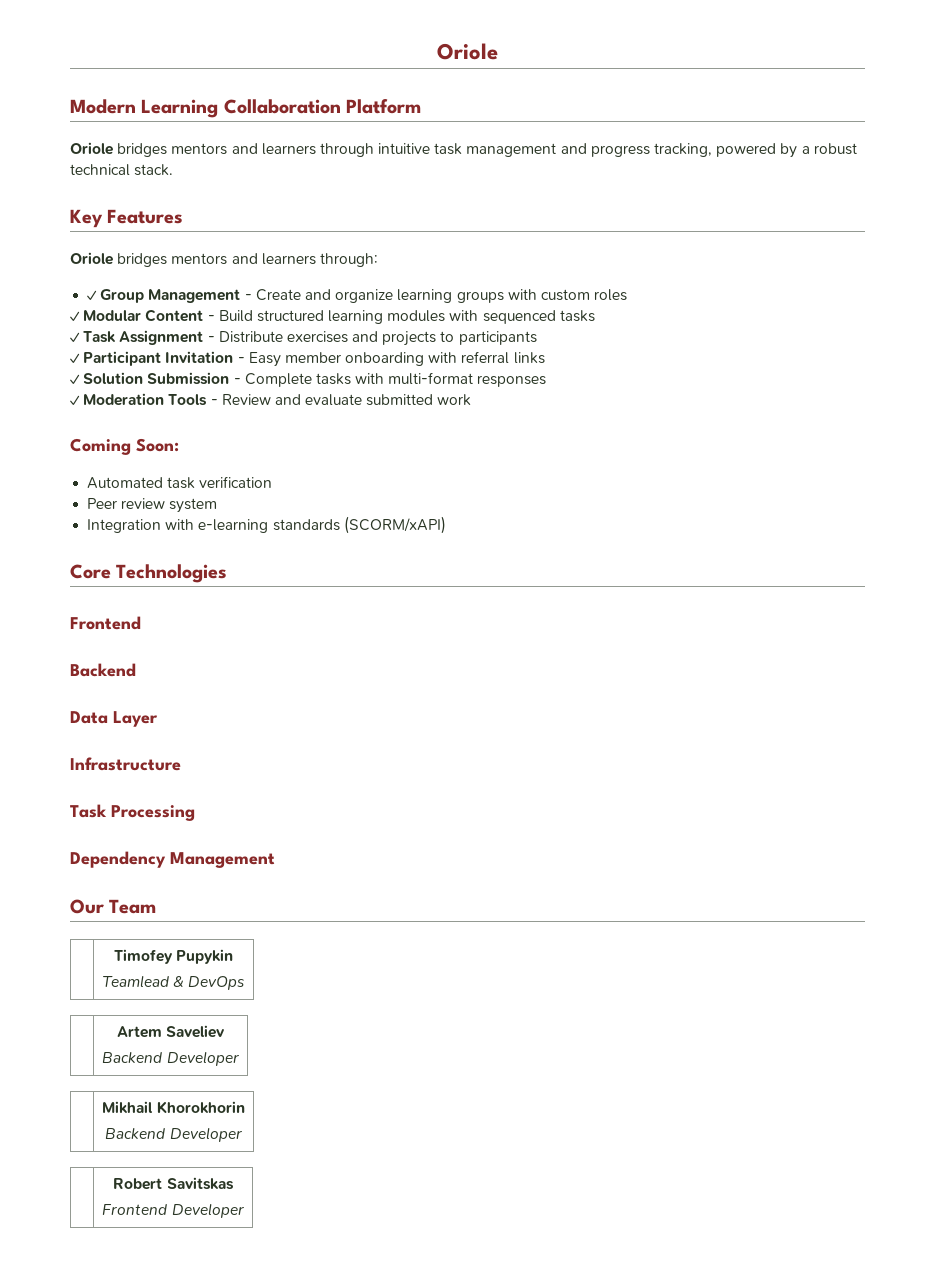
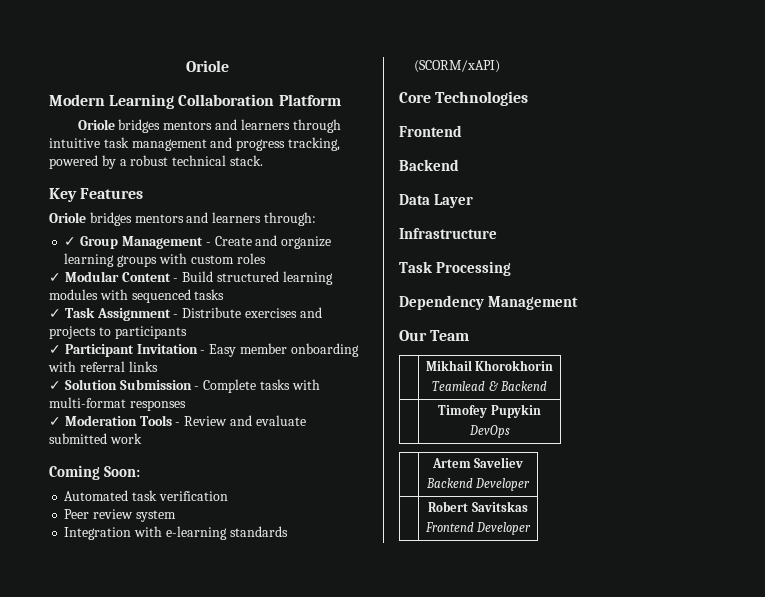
(157, 906) none -> [425,360,554,371] [432,381,547,391] // | Mikhail Khorokhorin // Teamlead & Backend
[102,975,184,988] Teamlead & -> (541, 411) none
[102,1101,245,1114] [105,1127,242,1142] // | Mikhail Khorokhorin // Backend Developer -> (531, 484) none

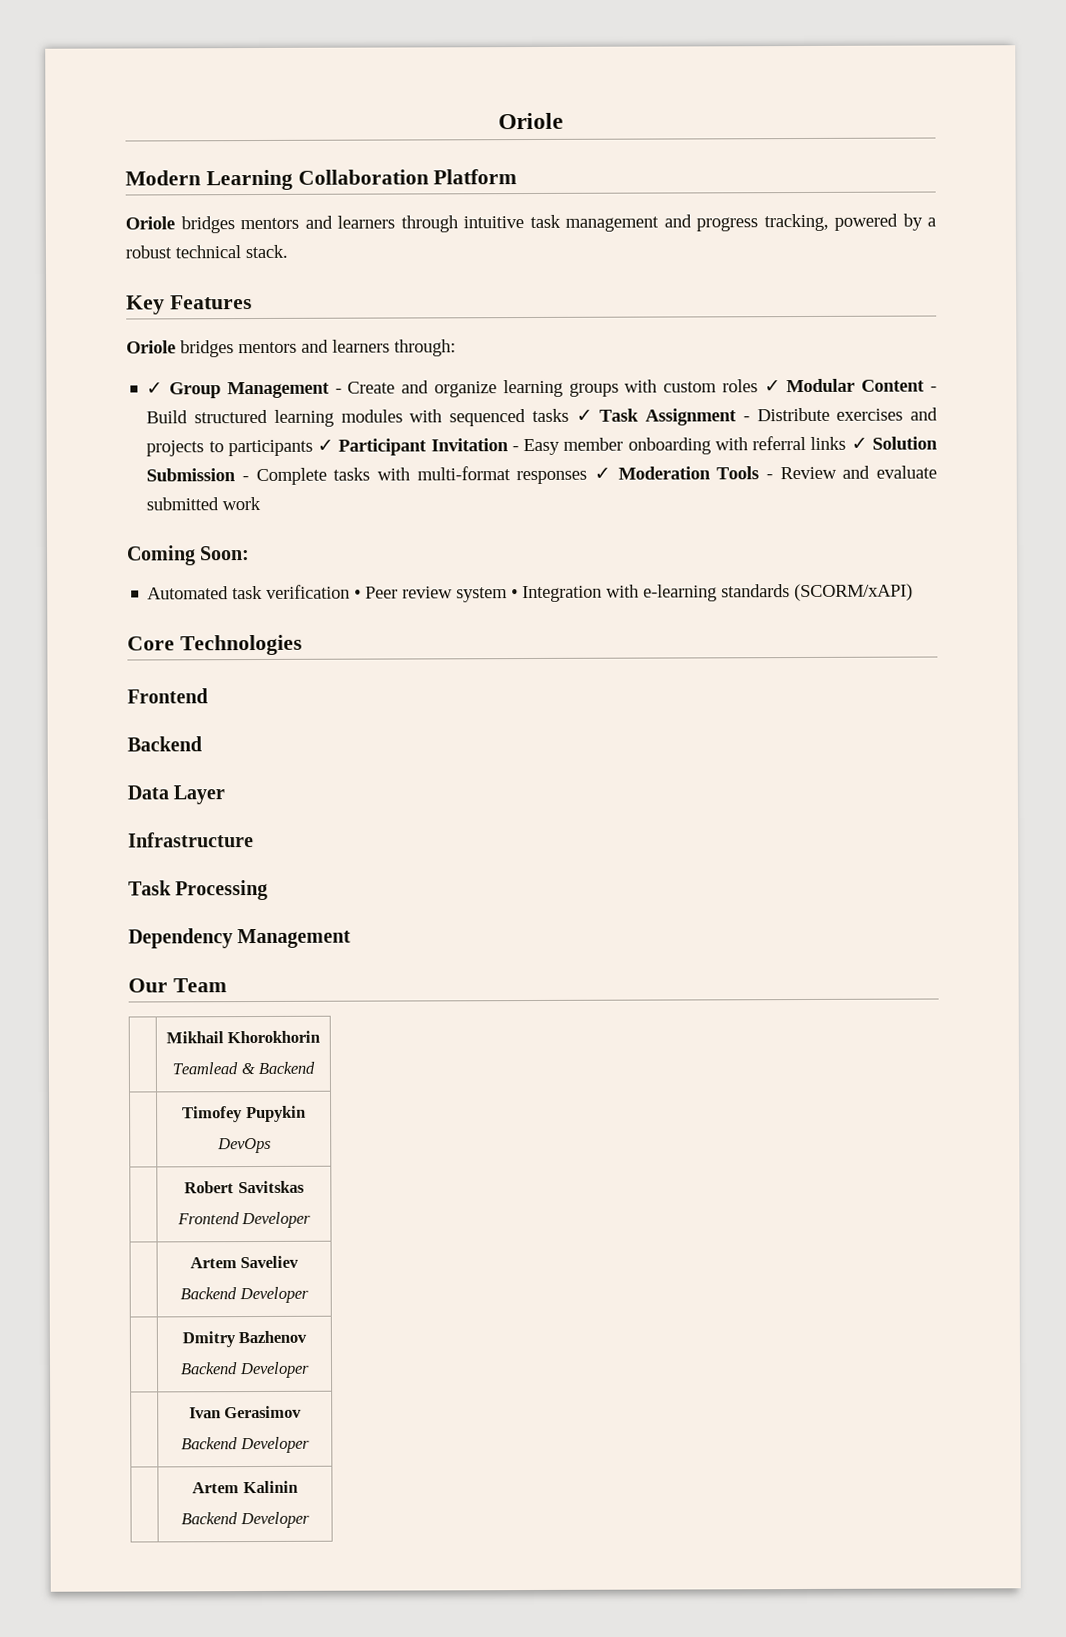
(266, 258) // -> (758, 386) none
(225, 294) // -> (569, 415) none
(187, 332) // -> (313, 448) none
(158, 366) // -> (847, 443) none
(186, 405) // -> (588, 477) none
(228, 496) // -> [354,589,362,599] •
(176, 516) // -> [511,589,519,599] •
(510, 431) none -> [184,1180,305,1194] [176,1211,312,1229] // | Robert Savitskas // Frontend Developer
[428,501,528,512] [424,522,474,532] Robert Savitskas // Frontend -> [181,1330,308,1348] [180,1361,310,1379] [188,1405,303,1419] [181,1436,310,1454] [192,1480,298,1494] [181,1512,239,1525] Dmitry Bazhenov // Backend Developer // | Ivan Gerasimov // Backend Developer // | Artem Kalinin // Backend

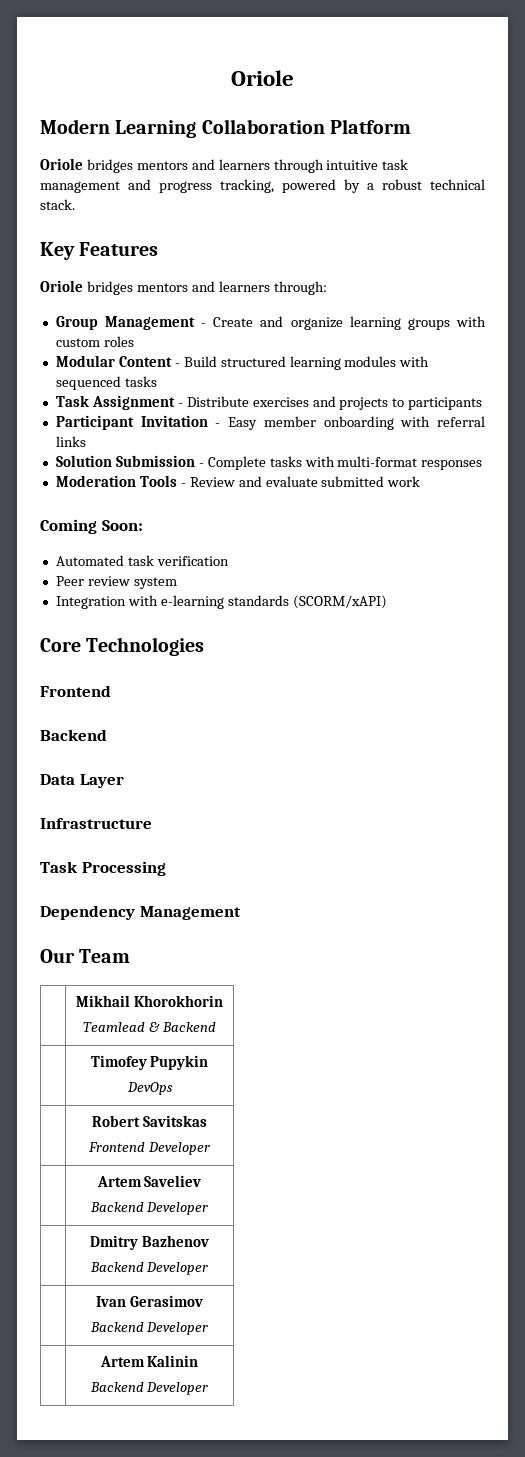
[146,382,164,395] ✓ -> (327, 288) none
[763,380,781,393] ✓ -> (134, 341) //
[575,409,593,422] ✓ -> (157, 381) //
[317,439,335,452] ✓ -> (483, 403) //
[850,437,868,450] ✓ -> (86, 441) //
[594,467,612,480] ✓ -> (483, 465) //
[354,589,362,599] • -> (229, 561) //
[511,589,519,599] • -> (177, 583) //

